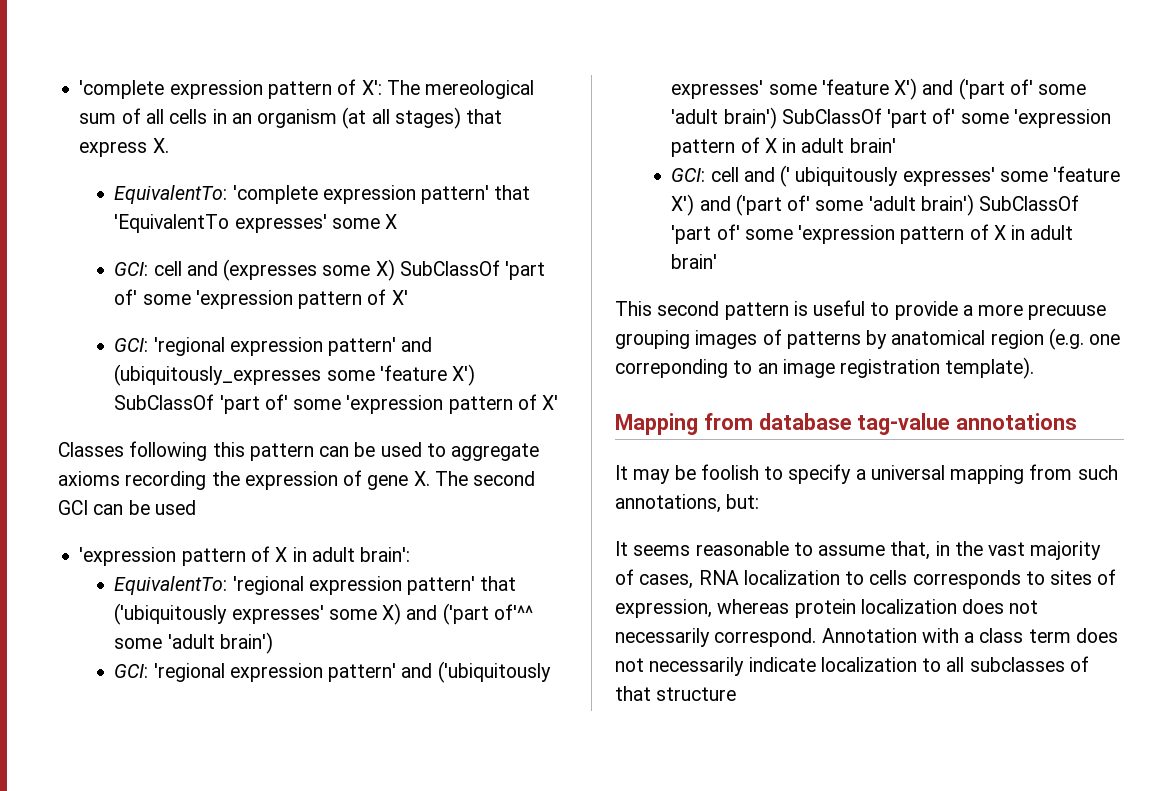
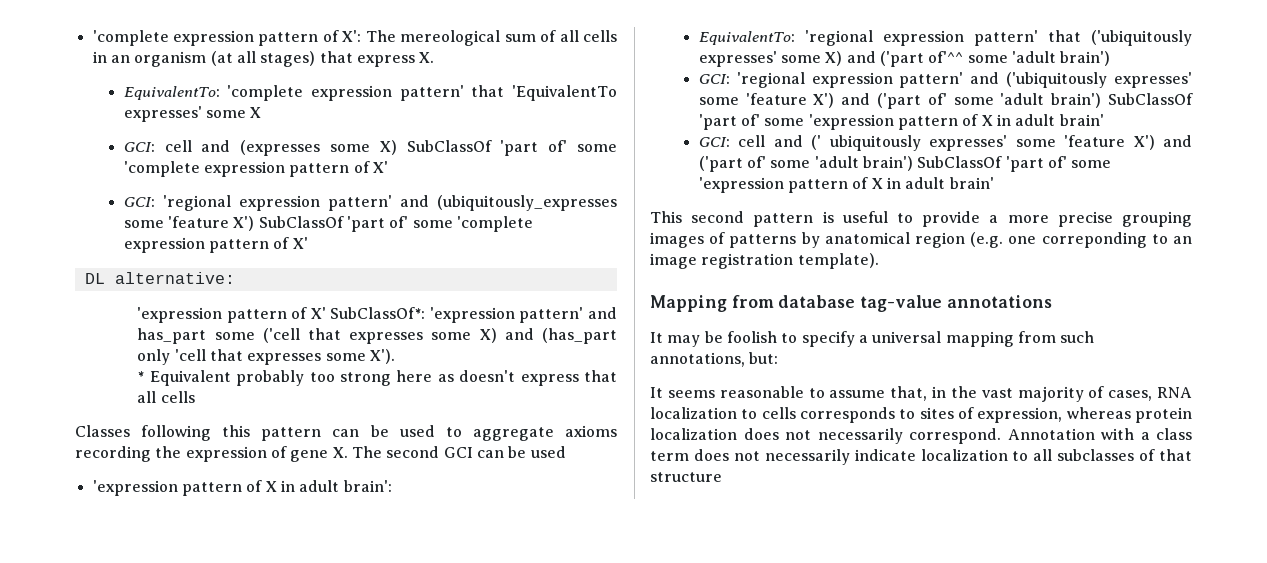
[195,290,293,309] 'expression -> [123,161,286,177] 'complete expression
[346,394,559,414] 'expression pattern of X' -> [457,216,534,232] [123,237,308,253] [84,272,235,284] [137,307,617,323] [137,328,617,344] [137,349,395,365] [137,370,617,386] [137,391,195,403] 'complete expression pattern of X' // DL alternative: // 'expression pattern of X' SubClassOf*: 'expression pattern' and has_part some ('cell that expresses some X) and (has_part only 'cell that expresses some X'). // * Equivalent probably too strong here as doesn't express that all cells
[1028,304,1107,320] precuuse -> [1057,211,1113,227] precise

